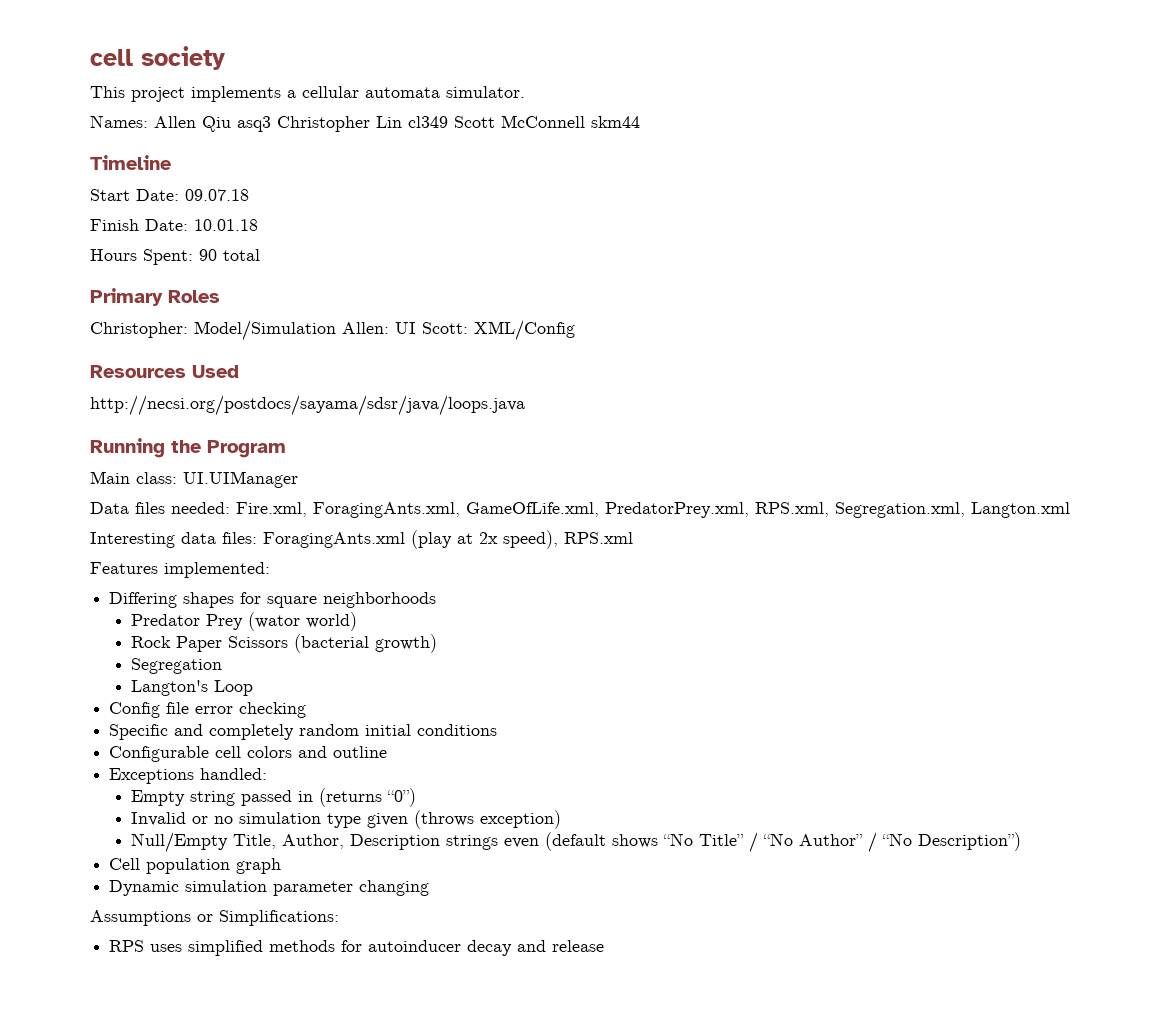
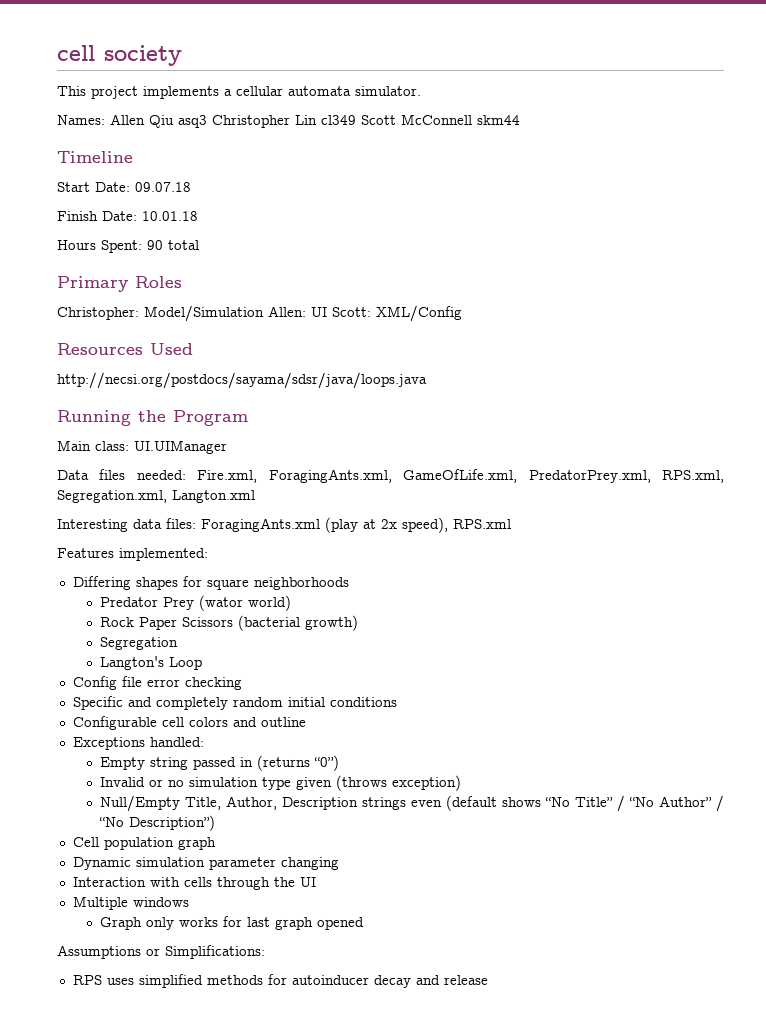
(430, 888) none -> [72,877,316,890] [72,896,189,910] [99,916,364,930] // Interaction with cells through the UI // Multiple windows // Graph only works for last graph opened

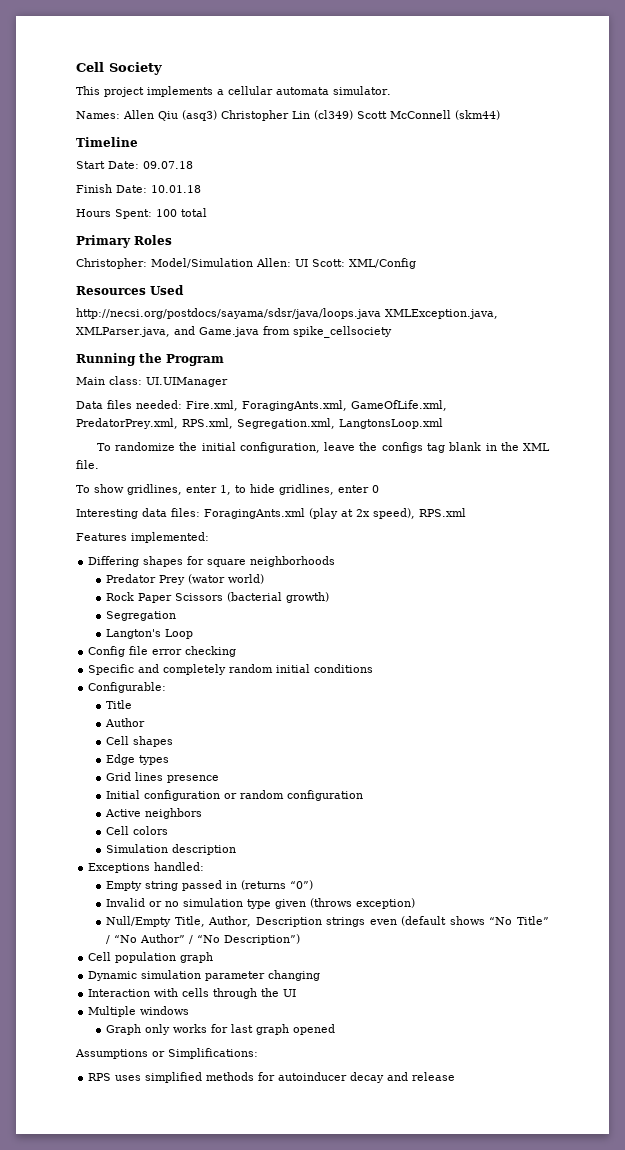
[57,45,182,66] cell society -> [76,62,162,75] Cell Society
[178,115,207,128] asq3 -> [182,110,217,121] (asq3)
[321,115,356,125] cl349 -> [314,110,353,120] (cl349)
[477,115,520,125] skm44 -> [455,110,500,120] (skm44)
[147,240,163,250] 90 -> [156,209,177,217] 100
(427, 380) none -> [385,309,498,319] [76,326,392,338] XMLException.java, XMLParser.java, and Game.java from spike_cellsociety
[172,490,255,503] Langton.xml -> [338,418,443,429] [96,442,550,453] [76,460,99,469] [76,484,379,495] LangtonsLoop.xml // To randomize the initial configuration, leave the configs tag blank in the XML file. // To show gridlines, enter 1, to hide gridlines, enter 0
[72,716,184,730] Configurable cell -> [88,682,167,693] [106,700,133,709] [105,718,146,727] [106,736,174,747] [106,754,170,765] [106,772,220,783] [106,790,364,801] [105,808,203,819] [106,826,130,835] Configurable: // Title // Author // Cell shapes // Edge types // Grid lines presence // Initial configuration or random configuration // Active neighbors // Cell
[232,717,306,727] and outline -> [106,844,237,855] // Simulation description

